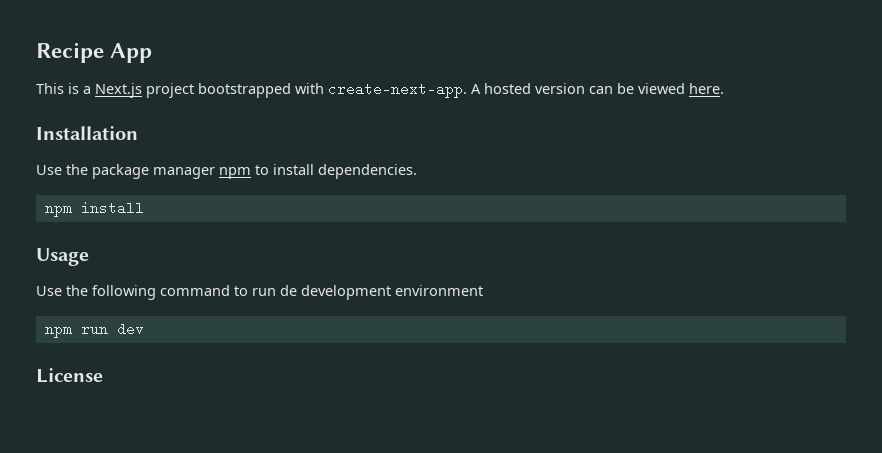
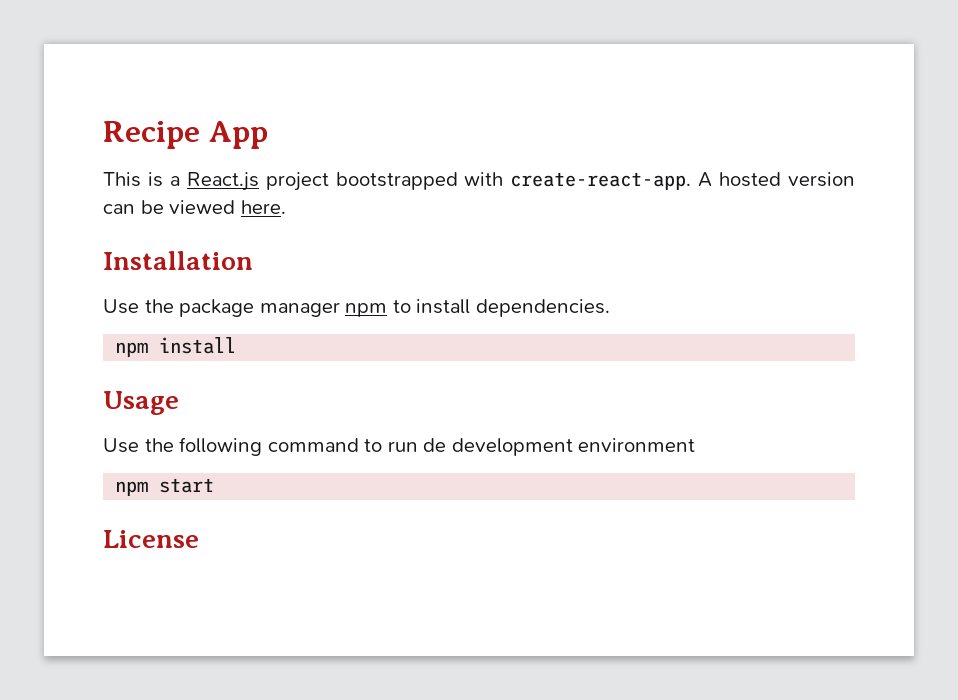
[95,83,142,98] Next.js -> [186,172,259,191] React.js
[328,82,467,98] create-next-app. -> [510,172,692,190] create-react-app.
[80,322,144,336] run dev -> [159,478,215,493] start

